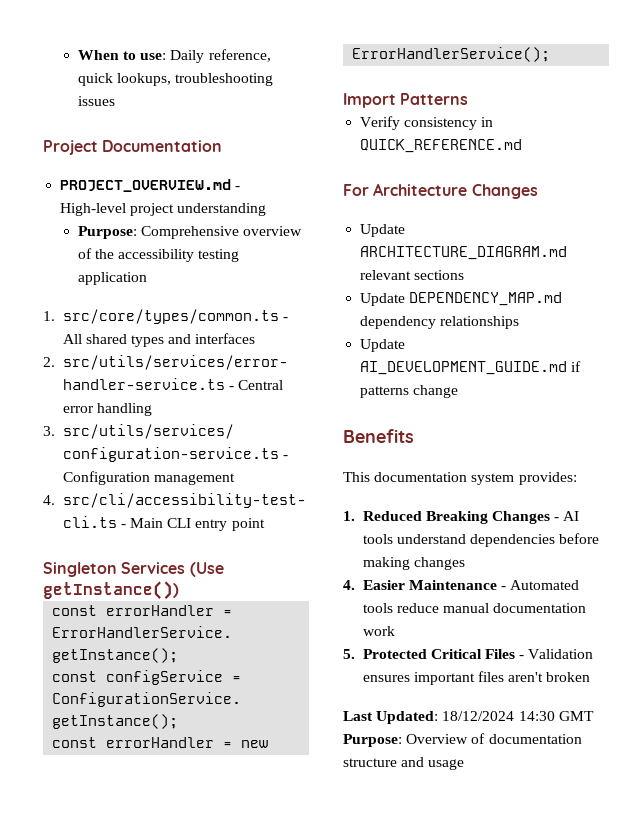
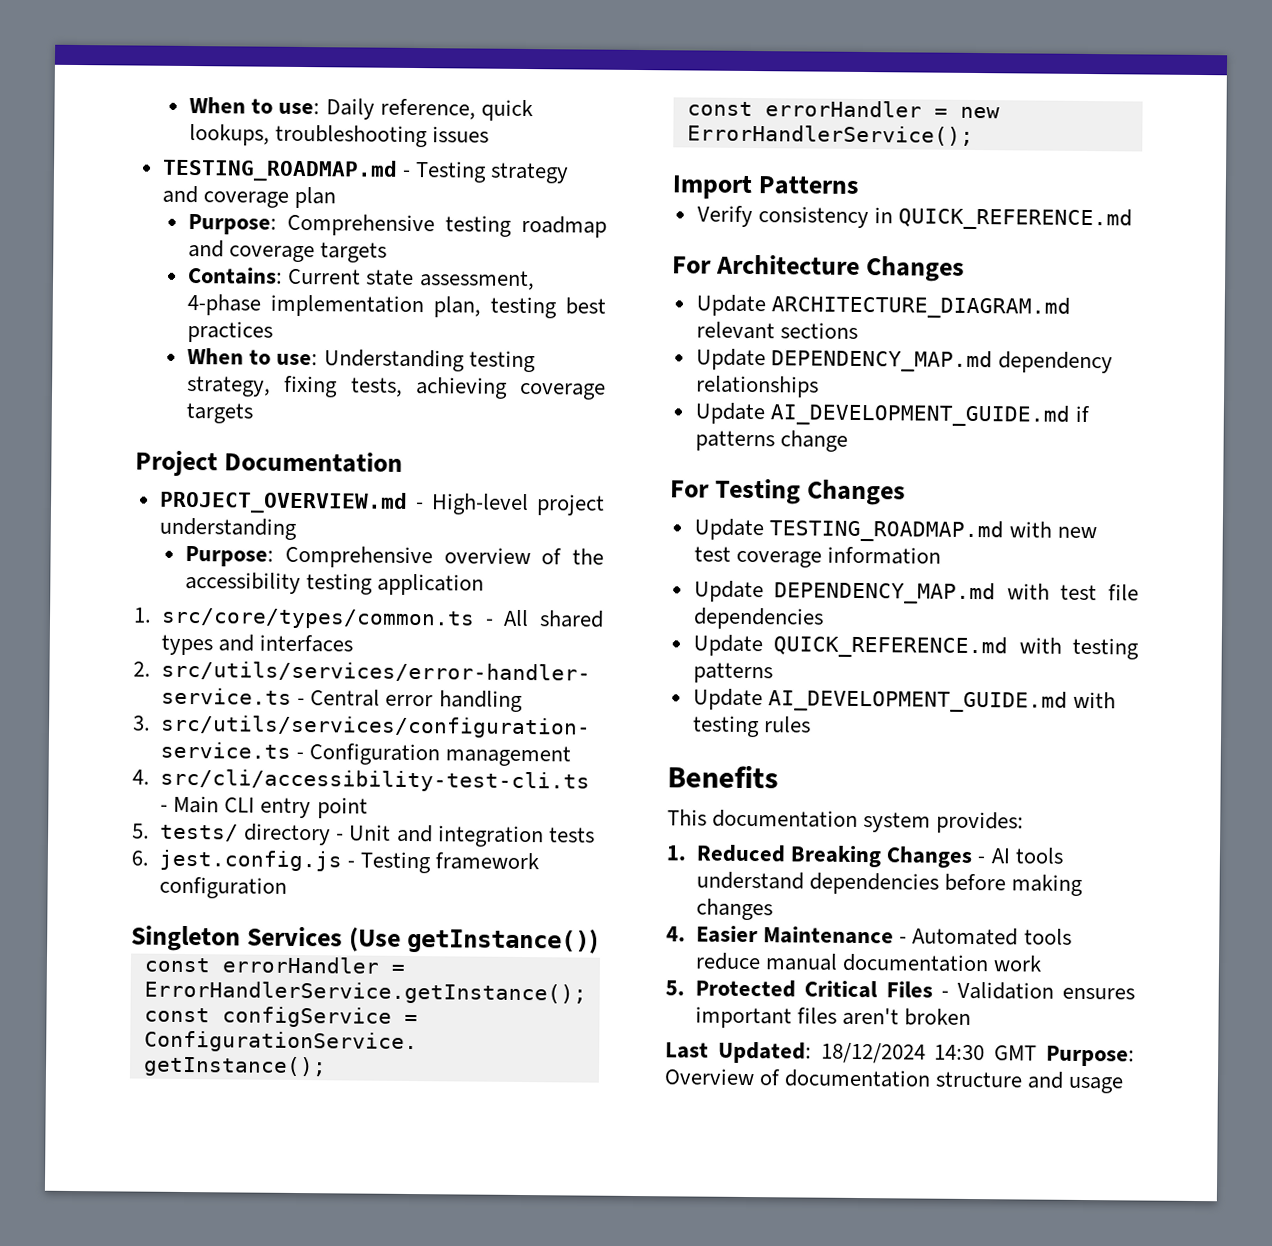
(115, 101) none -> [161,158,569,184] [161,185,336,209] [188,213,607,238] [188,240,388,263] [187,266,535,291] [187,293,606,319] [187,320,274,343] [187,347,536,373] [187,375,606,400] [186,402,254,424] // TESTING_ROADMAP.md - Testing strategy and coverage plan // Purpose: Comprehensive testing roadmap and coverage targets // Contains: Current state assessment, 4-phase implementation plan, testing best practices // When to use: Understanding testing strategy, fixing tests, achieving coverage targets
(265, 524) none -> [132,823,595,848] [131,849,540,874] [159,876,288,899] // 5. tests/ directory - Unit and integration tests // 6. jest.config.js - Testing framework configuration
(459, 391) none -> [670,478,907,506] [693,518,1097,543] [693,546,941,568] [693,580,1139,605] [692,607,824,630] [692,634,1139,660] [692,662,773,684] [692,688,1116,713] [691,715,811,738] // For Testing Changes // Update TESTING_ROADMAP.md with new test coverage information // Update DEPENDENCY_MAP.md with test file dependencies // Update QUICK_REFERENCE.md with testing patterns // Update AI_DEVELOPMENT_GUIDE.md with testing rules

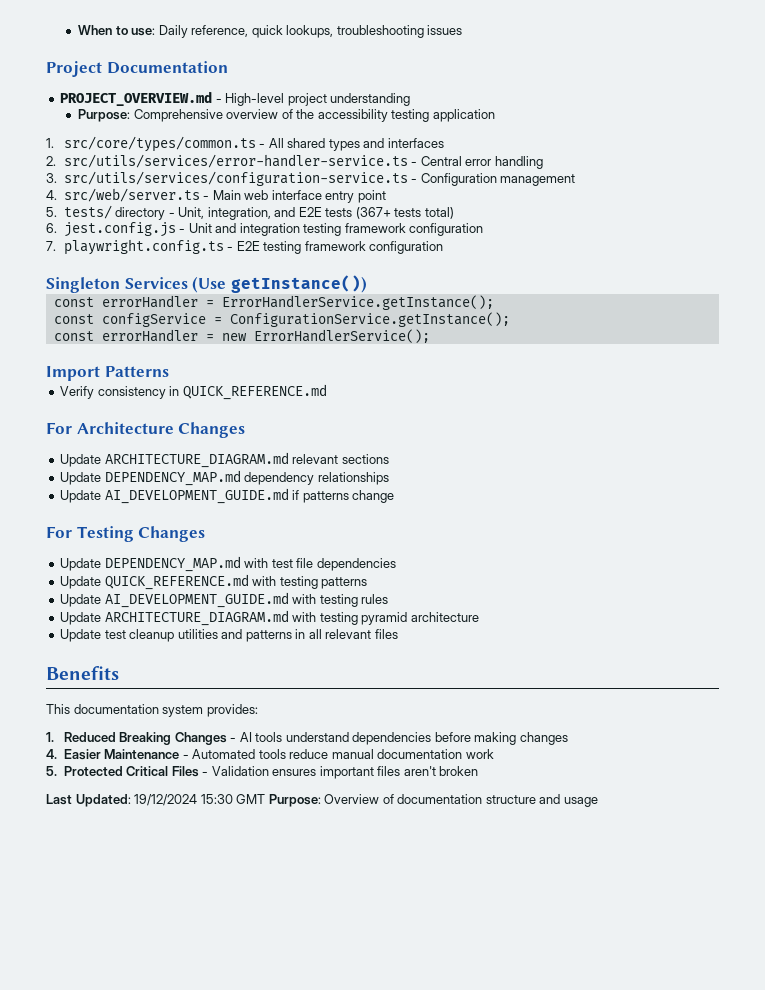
[161,158,569,184] [161,185,336,209] [188,213,607,238] [188,240,388,263] [187,266,535,291] [187,293,606,319] [187,320,274,343] [187,347,536,373] [187,375,606,400] [186,402,254,424] // TESTING_ROADMAP.md - Testing strategy and coverage plan // Purpose: Comprehensive testing roadmap and coverage targets // Contains: Current state assessment, 4-phase implementation plan, testing best practices // When to use: Understanding testing strategy, fixing tests, achieving coverage targets -> (463, 30) none
[160,768,591,793] src/cli/accessibility-test-cli.ts -> [63,188,200,202] src/web/server.ts
[224,797,256,813] CLI -> [244,190,322,200] web interface
[349,824,595,848] [131,849,432,874] Unit and integration tests // 6. jest.config.js - Testing -> [178,207,454,220] [46,222,484,237] [46,239,302,255] Unit, integration, and E2E tests (367+ tests total) // 6. jest.config.js - Unit and integration testing framework configuration // 7. playwright.config.ts - E2E testing
[693,518,1097,543] [693,546,941,568] // Update TESTING_ROADMAP.md with new test coverage information -> (206, 534) none
(811, 724) none -> [60,610,479,626] [60,629,398,642] // Update ARCHITECTURE_DIAGRAM.md with testing pyramid architecture // Update test cleanup utilities and patterns in all relevant files
[820,1042,986,1064] 18/12/2024 14:30 -> [134,794,233,806] 19/12/2024 15:30

